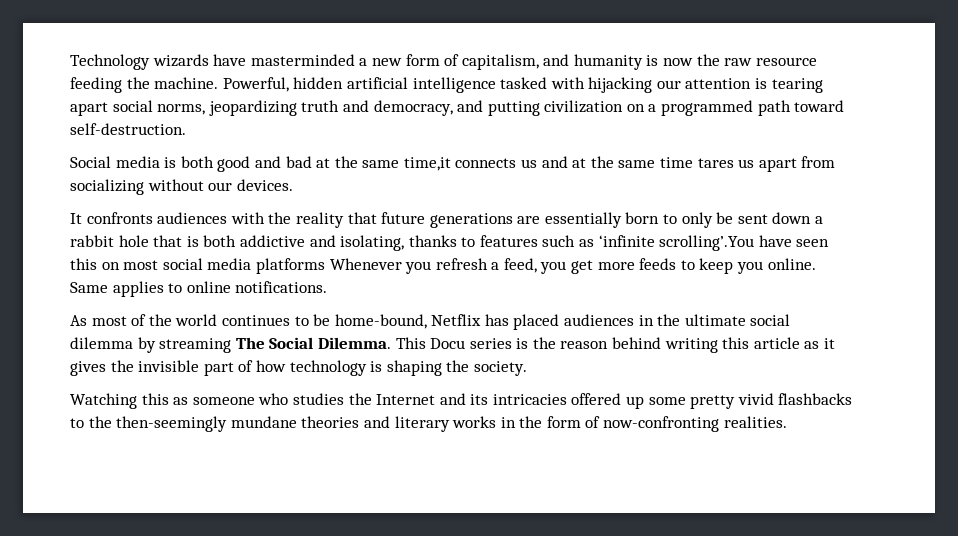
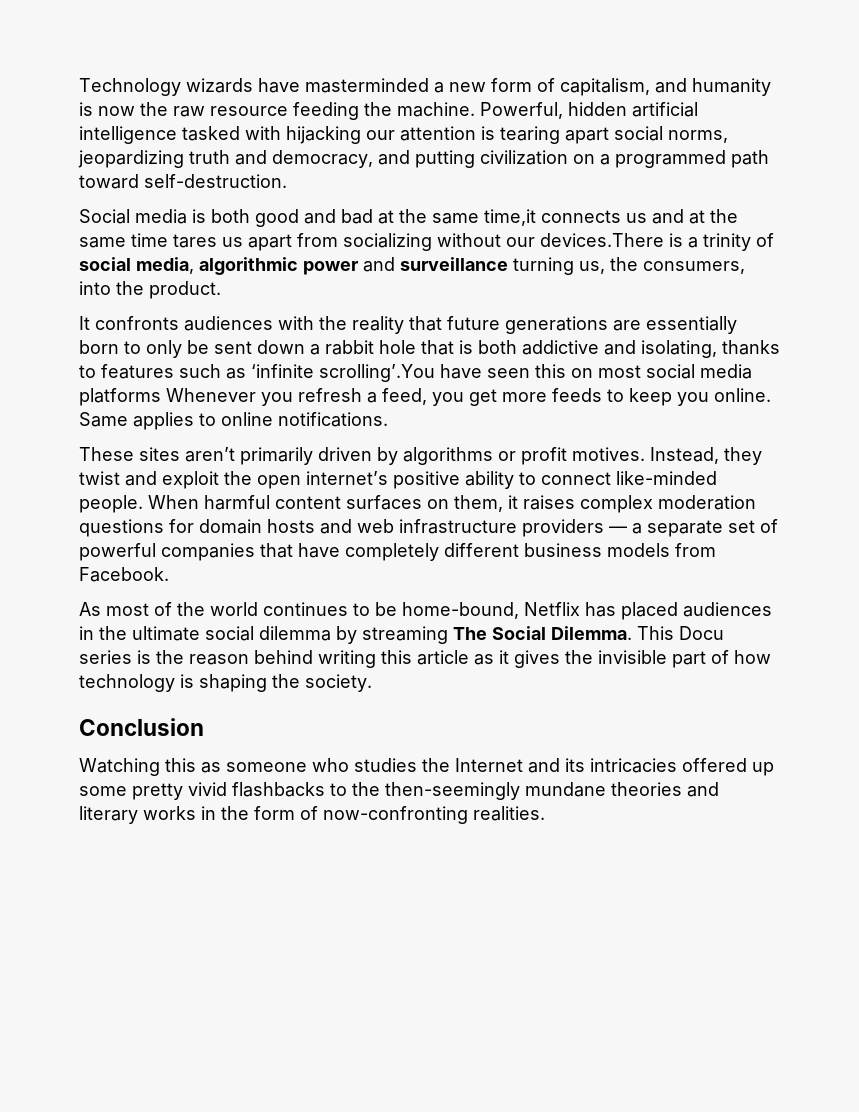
[236,179,293,191] devices. -> [540,233,774,251] [79,257,745,275] [79,281,221,299] devices.There is a trinity of social media, algorithmic power and surveillance turning us, the consumers, into the product.
(328, 287) none -> [79,447,762,465] [79,471,717,489] [79,495,756,513] [79,519,778,537] [79,543,716,561] [79,567,169,582] // These sites aren’t primarily driven by algorithms or profit motives. Instead, they twist and exploit the open internet’s positive ability to connect like-minded people. When harmful content surfaces on them, it raises complex moderation questions for domain hosts and web infrastructure providers — a separate set of powerful companies that have completely different business models from Facebook.
(527, 368) none -> [79,718,204,736] // Conclusion

